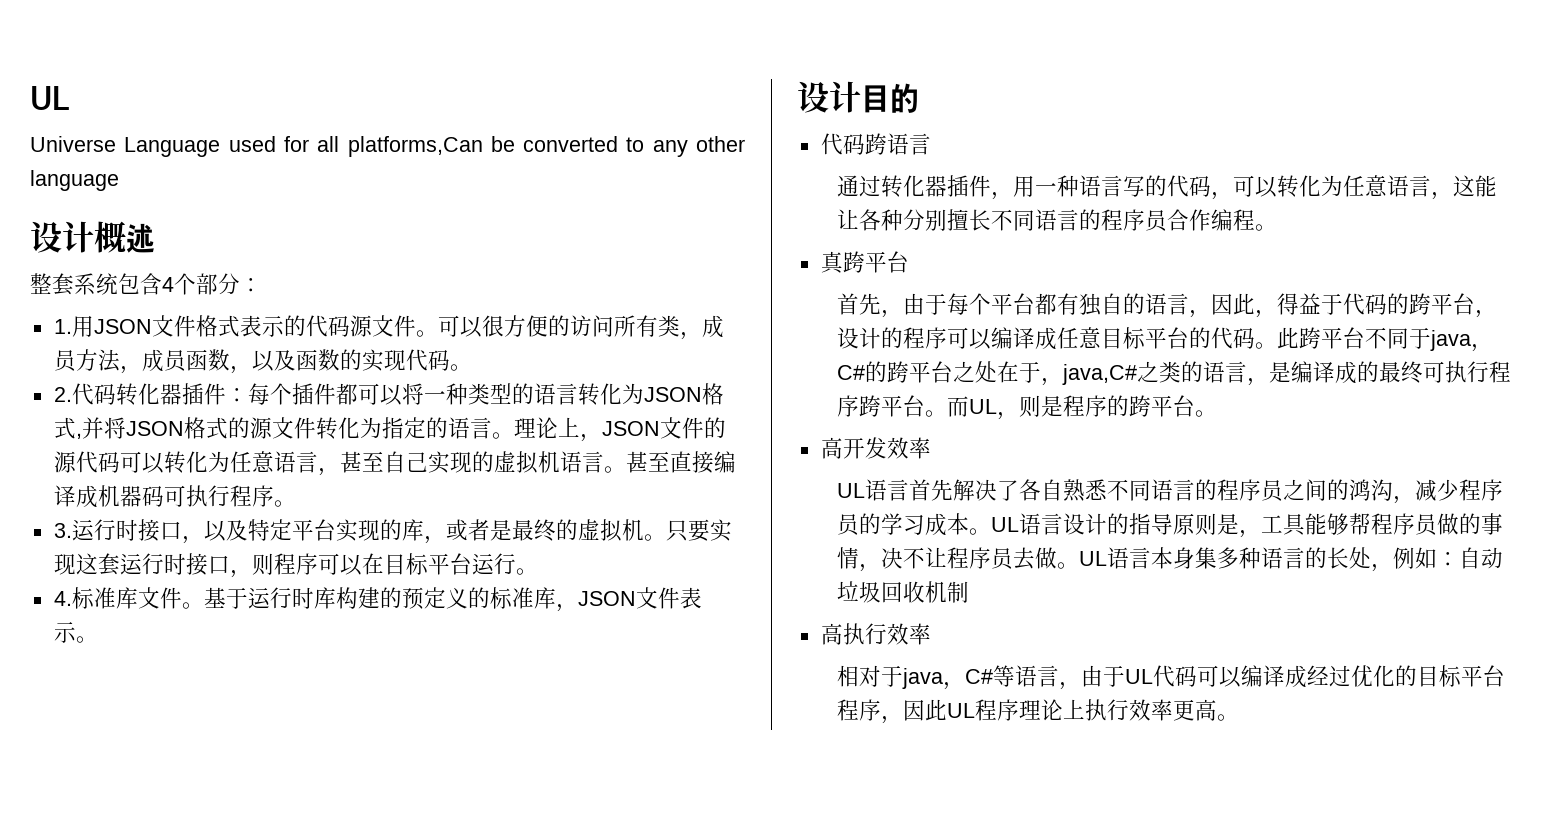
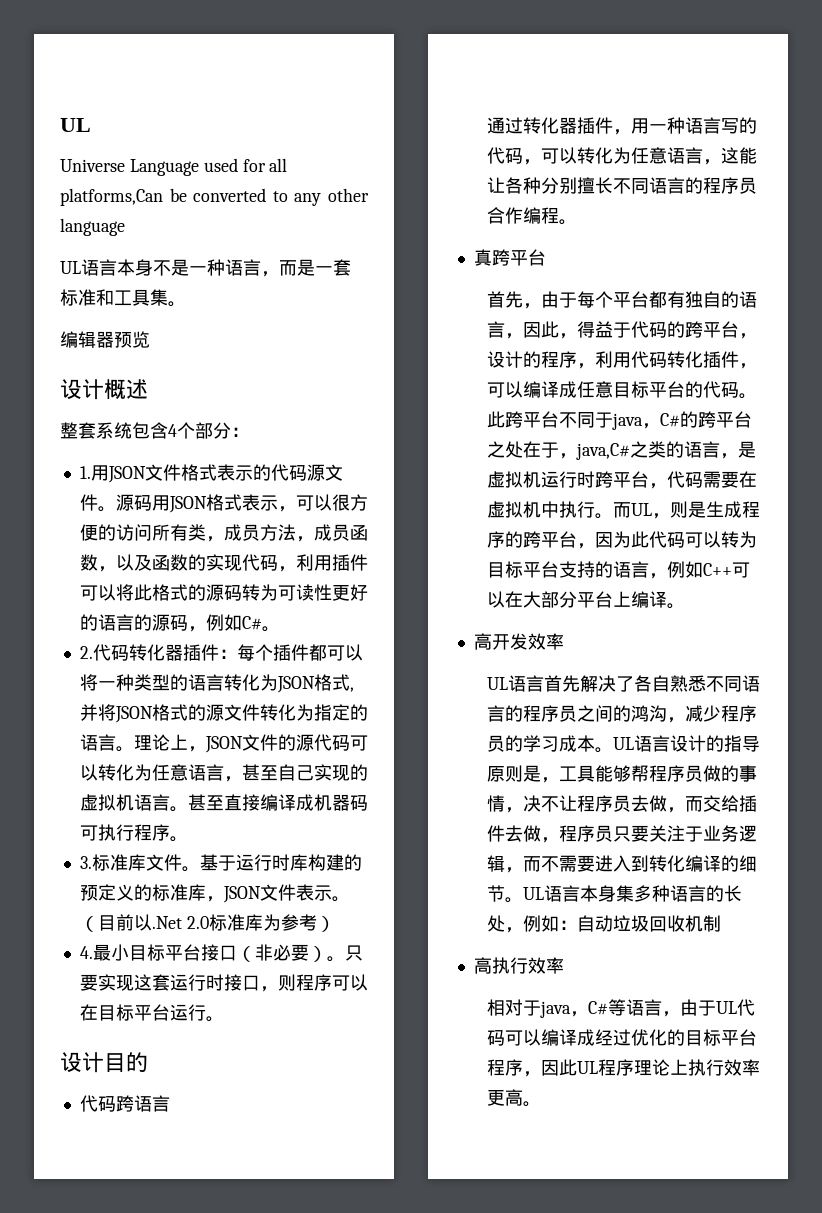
(119, 180) none -> [60,259,351,277] [60,289,186,307] [60,331,150,348] // UL语言本身不是一种语言，而是一套标准和工具集。 // 编辑器预览
(438, 333) none -> [115,494,296,513] 源码用JSON格式表示，
(450, 360) none -> [277,554,368,572] [79,584,368,601] [79,614,262,632] ，利用插件可以将此格式的源码转为可读性更好的语言的源码，例如C#
[71,519,732,544] [53,553,538,578] [53,591,72,606] 运行时接口，以及特定平台实现的库，或者是最终的虚拟机。只要实现这套运行时接口，则程序可以在目标平台运行。 // 4. -> (92, 862) none
(98, 639) none -> [79,914,335,932] [79,944,363,962] [79,974,368,992] [79,1004,224,1022] （目前以.Net 2.0标准库为参考） // 4.最小目标平台接口（非必要）。只要实现这套运行时接口，则程序可以在目标平台运行。
(947, 338) none -> [576,351,757,369] ，利用代码转化插件，
[1290,361,1511,384] [836,395,925,417] 编译成的最终可执行程序跨平台 -> [486,471,757,489] [486,501,595,518] 虚拟机运行时跨平台，代码需要在虚拟机中执行
(1063, 406) none -> [705,501,742,518] 生成
(1195, 406) none -> [576,531,757,549] [486,561,750,579] [486,591,667,608] ，因为此代码可以转为目标平台支持的语言，例如C++可以在大部分平台上编译
(1057, 558) none -> [666,795,757,813] [486,825,757,843] [486,855,757,873] [486,885,505,902] ，而交给插件去做，程序员只要关注于业务逻辑，而不需要进入到转化编译的细节

